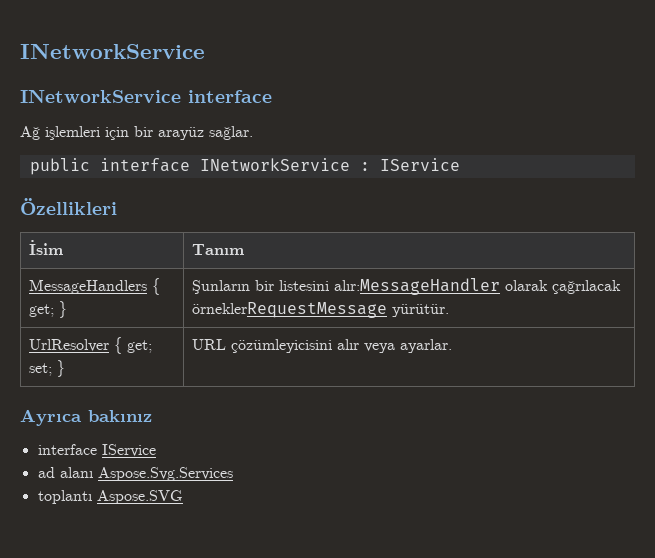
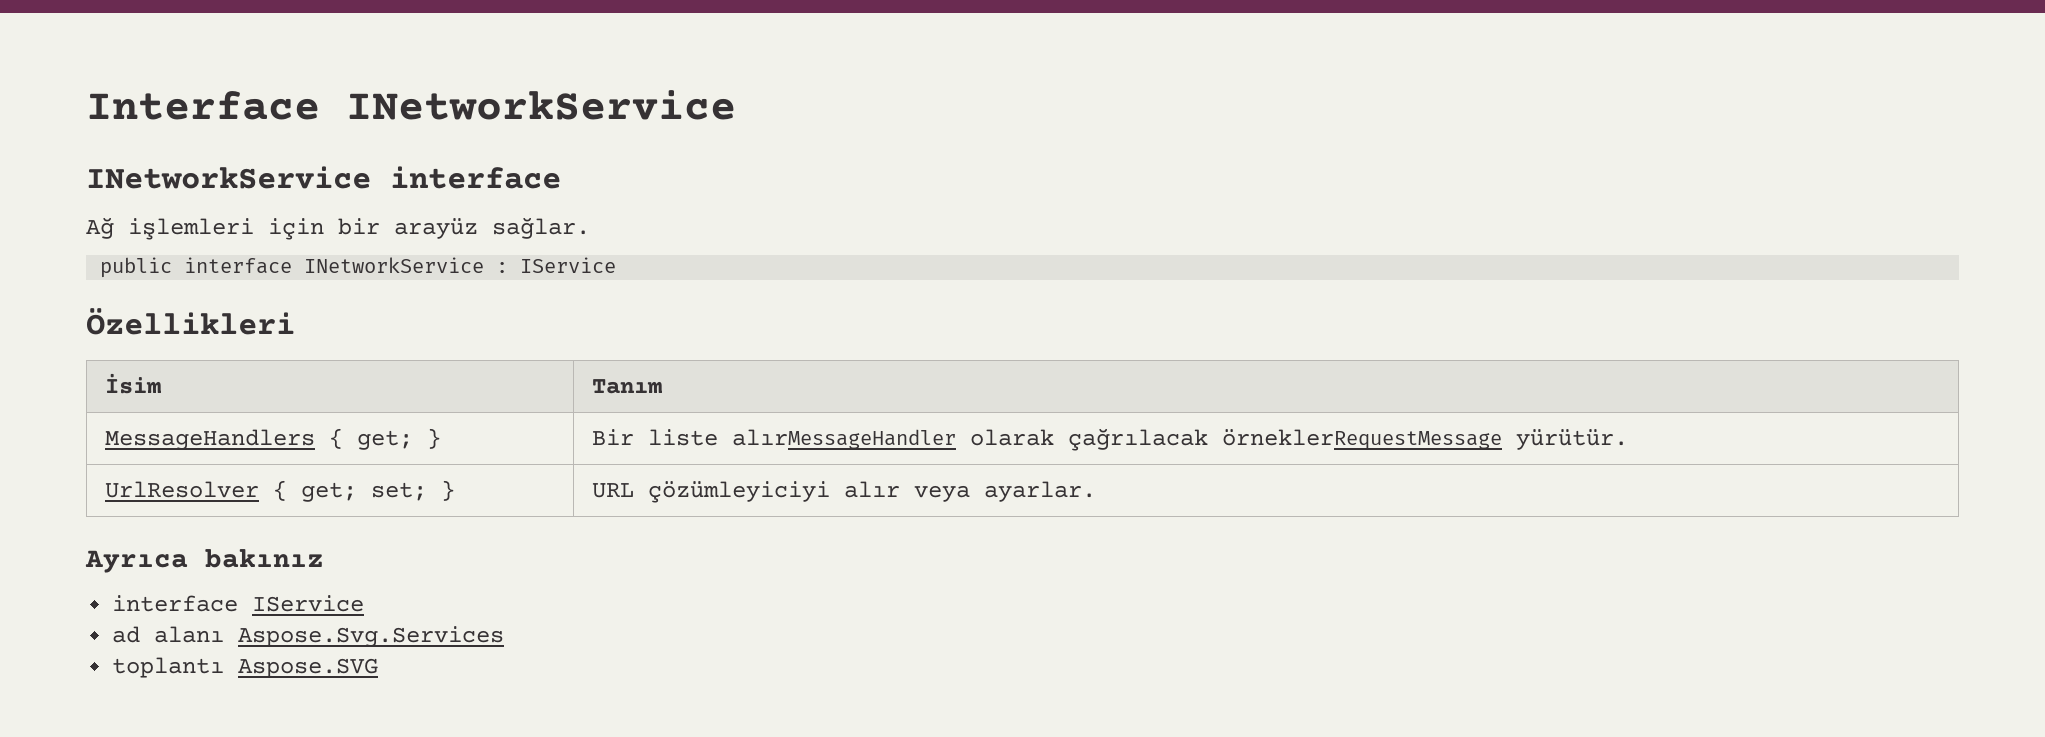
(20, 51) none -> [86,91,320,120] Interface
[191,278,500,295] Şunların bir listesini alır:MessageHandler -> [591,429,956,449] Bir liste alırMessageHandler
[230,339,332,353] çözümleyicisini -> [647,481,830,503] çözümleyiciyi

